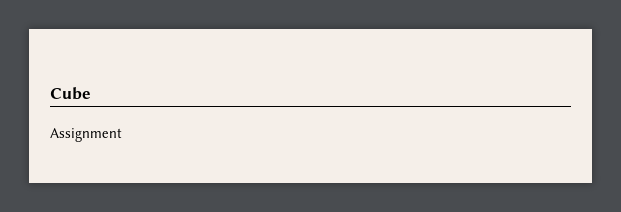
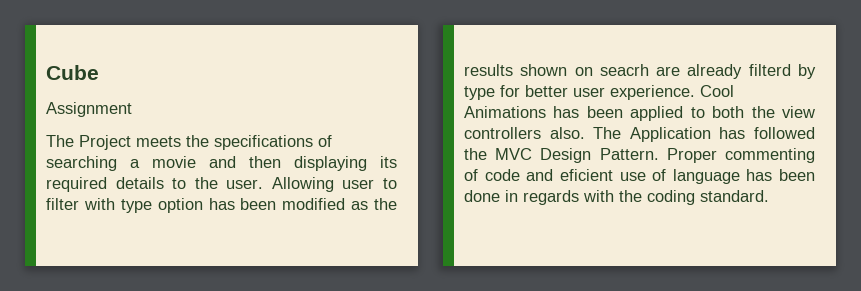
(122, 135) none -> [46,135,332,150] [46,156,397,171] [46,177,397,192] [46,198,397,213] [464,64,816,79] [464,85,734,100] [464,106,815,121] [464,127,815,142] [464,148,815,163] [464,169,815,184] [464,190,769,205] // The Project meets the specifications of searching a movie and then displaying its required details to the user. Allowing user to filter with type option has been modified as the results shown on seacrh are already filterd by type for better user experience. Cool Animations has been applied to both the view controllers also. The Application has followed the MVC Design Pattern. Proper commenting of code and eficient use of language has been done in regards with the coding standard.

